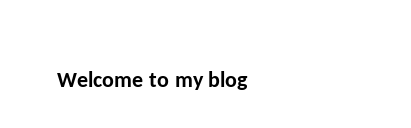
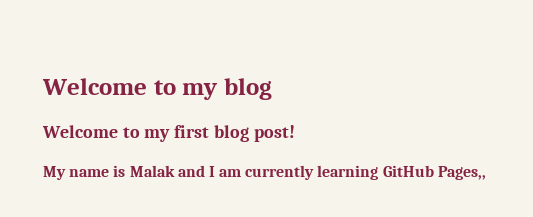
(249, 80) none -> [42,125,295,142] [43,165,486,180] // Welcome to my first blog post! // My name is Malak and I am currently learning GitHub Pages,,

